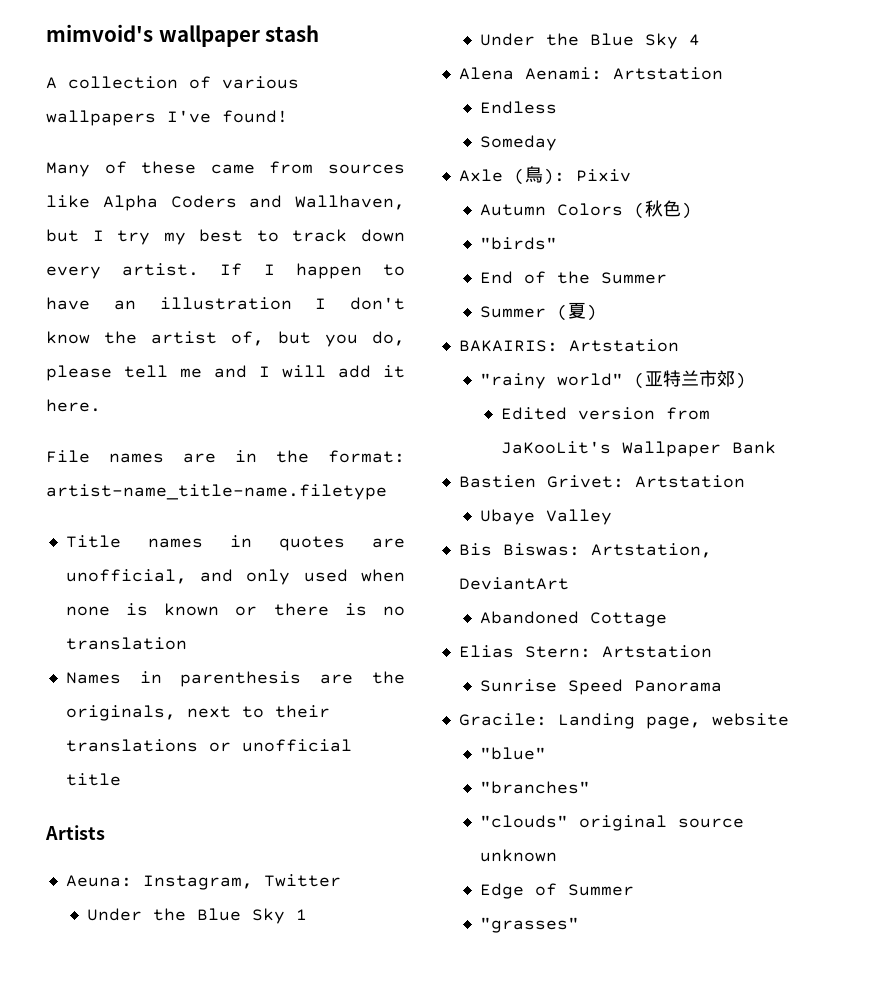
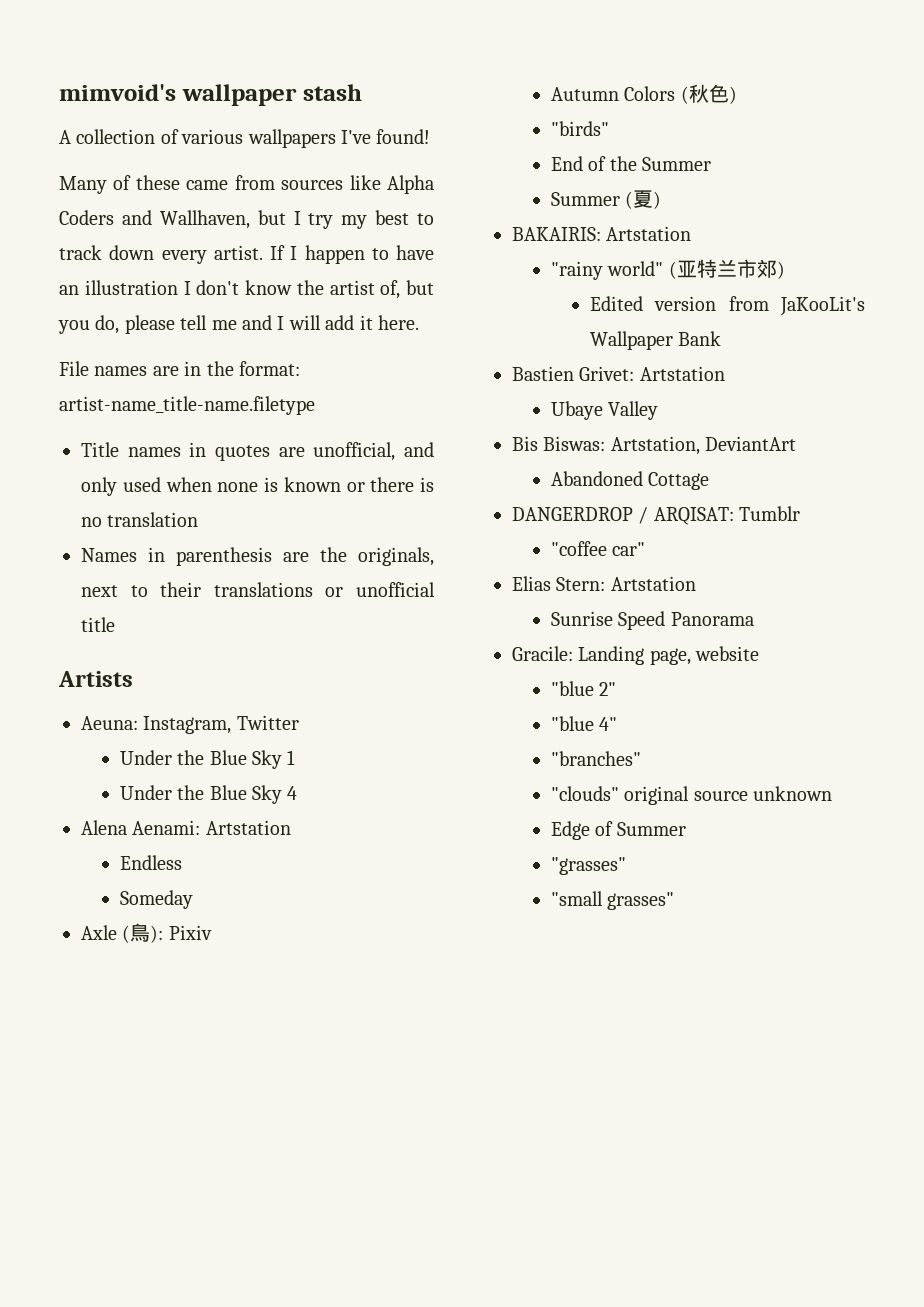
(667, 619) none -> [512,506,801,525] [550,541,646,556] // DANGERDROP / ARQISAT: Tumblr // "coffee car"
[479,747,546,760] "blue" -> [550,681,617,696] [550,716,618,731] "blue 2" // "blue 4"
(579, 925) none -> [550,891,675,910] // "small grasses"

